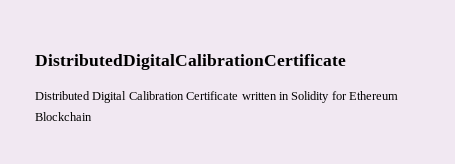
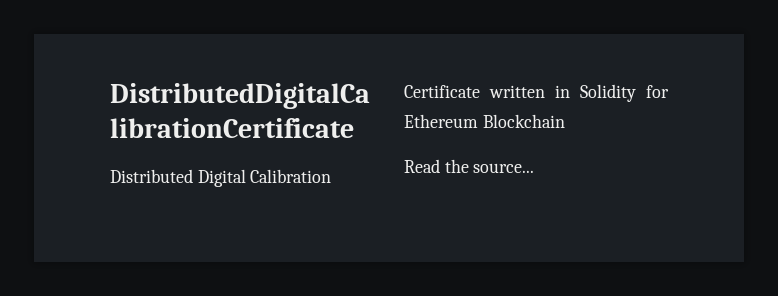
(92, 116) none -> [404,159,535,173] // Read the source...

